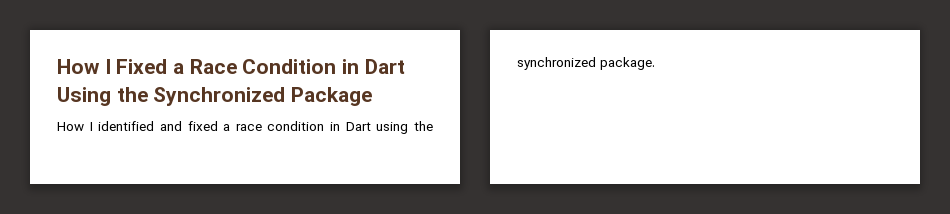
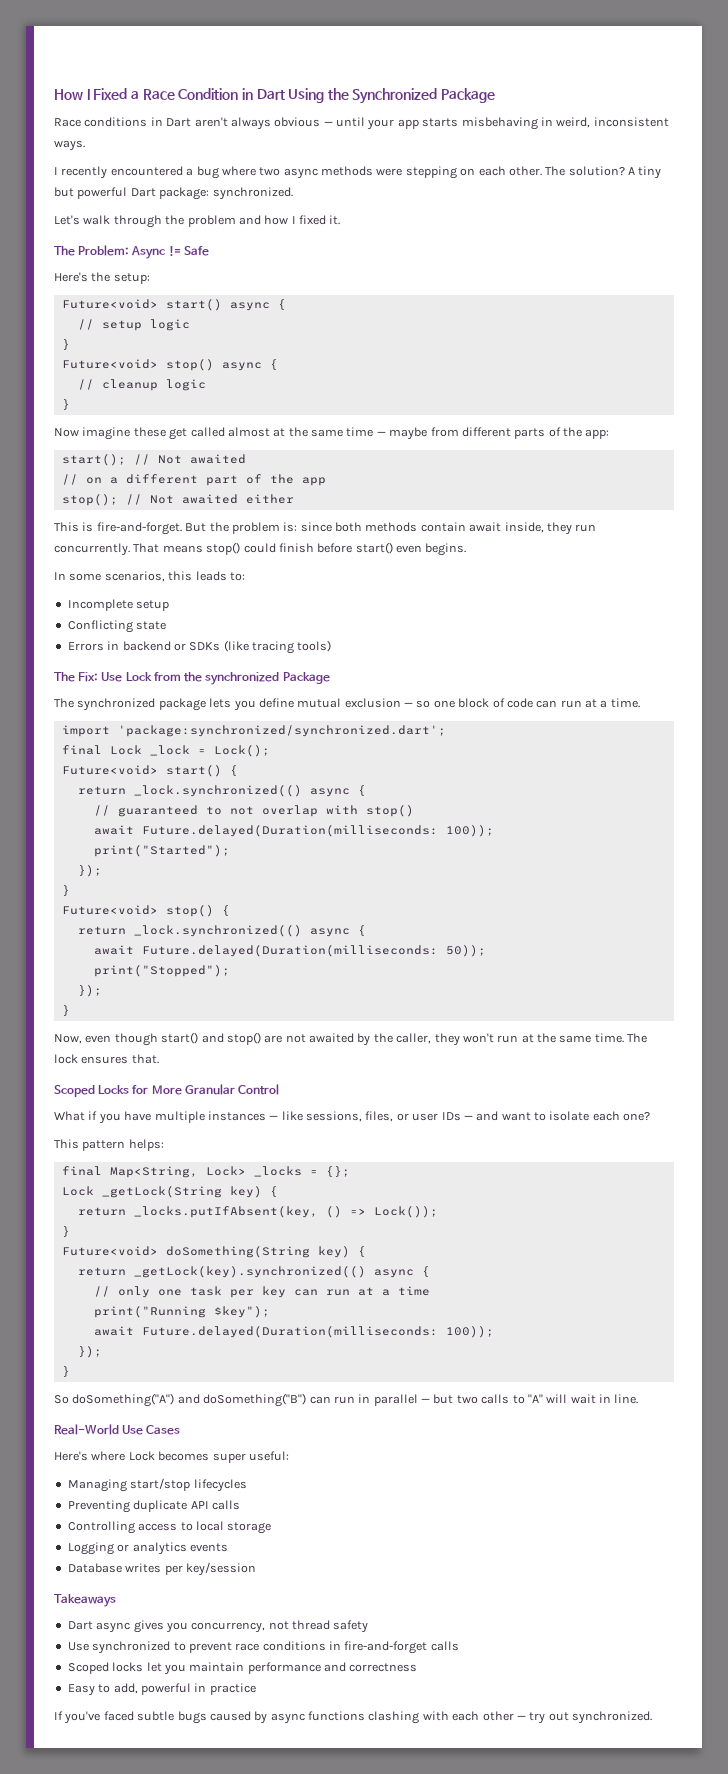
[57,121,433,134] [517,57,655,70] How I identified and fixed a race condition in Dart using the synchronized package. -> [54,117,669,130] [54,140,85,151] [54,166,662,179] [54,187,293,200] [54,215,341,228] [54,245,209,259] [54,272,150,284] [61,299,286,311] [77,319,190,331] [61,339,70,350] [61,359,278,371] [77,379,206,391] [61,399,70,410] [54,427,610,440] [61,454,246,466] [61,474,326,486] [61,494,294,506] [54,522,597,535] [54,542,467,556] [54,571,245,582] [67,599,170,611] [67,620,167,633] [67,640,332,654] [54,672,330,685] [54,698,640,711] [61,725,446,737] [61,745,270,757] [61,765,238,777] [77,785,366,797] [93,805,414,817] [93,825,494,837] [93,845,230,857] [77,865,102,877] [61,885,70,896] [61,905,230,917] [77,925,366,937] [93,945,486,957] [93,965,230,977] [77,985,102,997] [61,1005,70,1016] [54,1032,648,1046] [54,1054,159,1064] [54,1084,280,1097] [54,1111,651,1124] [54,1139,164,1151] [61,1166,350,1178] [61,1186,278,1198] [77,1206,438,1218] [61,1226,70,1237] [61,1246,366,1258] [77,1266,430,1278] [93,1286,430,1298] [93,1306,270,1318] [93,1326,494,1338] [77,1346,102,1358] [61,1366,70,1377] [54,1393,639,1407] [54,1424,181,1435] [54,1451,289,1463] [67,1478,247,1492] [67,1500,240,1513] [67,1521,272,1534] [67,1542,228,1555] [67,1562,256,1576] [54,1594,116,1607] [67,1620,369,1633] [67,1641,459,1654] [67,1662,418,1675] [67,1683,256,1696] [54,1711,652,1724] Race conditions in Dart aren't always obvious — until your app starts misbehaving in weird, inconsistent ways. // I recently encountered a bug where two async methods were stepping on each other. The solution? A tiny but powerful Dart package: synchronized. // Let's walk through the problem and how I fixed it. // The Problem: Async != Safe // Here's the setup: // Future<void> start() async { // // setup logic // } // Future<void> stop() async { // // cleanup logic // } // Now imagine these get called almost at the same time — maybe from different parts of the app: // start(); // Not awaited // // on a different part of the app // stop(); // Not awaited either // This is fire-and-forget. But the problem is: since both methods contain await inside, they run concurrently. That means stop() could finish before start() even begins. // In some scenarios, this leads to: // Incomplete setup // Conflicting state // Errors in backend or SDKs (like tracing tools) // The Fix: Use Lock from the synchronized Package // The synchronized package lets you define mutual exclusion — so one block of code can run at a time. // import 'package:synchronized/synchronized.dart'; // final Lock _lock = Lock(); // Future<void> start() { // return _lock.synchronized(() async { // // guaranteed to not overlap with stop() // await Future.delayed(Duration(milliseconds: 100)); // print("Started"); // }); // } // Future<void> stop() { // return _lock.synchronized(() async { // await Future.delayed(Duration(milliseconds: 50)); // print("Stopped"); // }); // } // Now, even though start() and stop() are not awaited by the caller, they won't run at the same time. The lock ensures that. // Scoped Locks for More Granular Control // What if you have multiple instances — like sessions, files, or user IDs — and want to isolate each one? // This pattern helps: // final Map<String, Lock> _locks = {}; // Lock _getLock(String key) { // return _locks.putIfAbsent(key, () => Lock()); // } // Future<void> doSomething(String key) { // return _getLock(key).synchronized(() async { // // only one task per key can run at a time // print("Running $key"); // await Future.delayed(Duration(milliseconds: 100)); // }); // } // So doSomething("A") and doSomething("B") can run in parallel — but two calls to "A" will wait in line. // Real-World Use Cases // Here's where Lock becomes super useful: // Managing start/stop lifecycles // Preventing duplicate API calls // Controlling access to local storage // Logging or analytics events // Database writes per key/session // Takeaways // Dart async gives you concurrency, not thread safety // Use synchronized to prevent race conditions in fire-and-forget calls // Scoped locks let you maintain performance and correctness // Easy to add, powerful in practice // If you've faced subtle bugs caused by async functions clashing with each other — try out synchronized.

